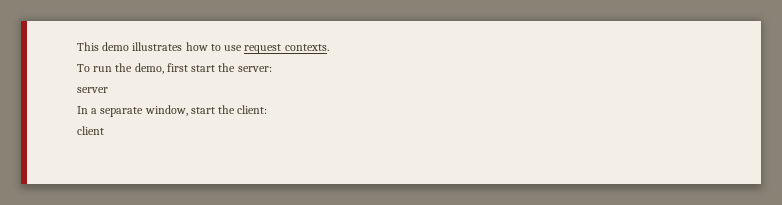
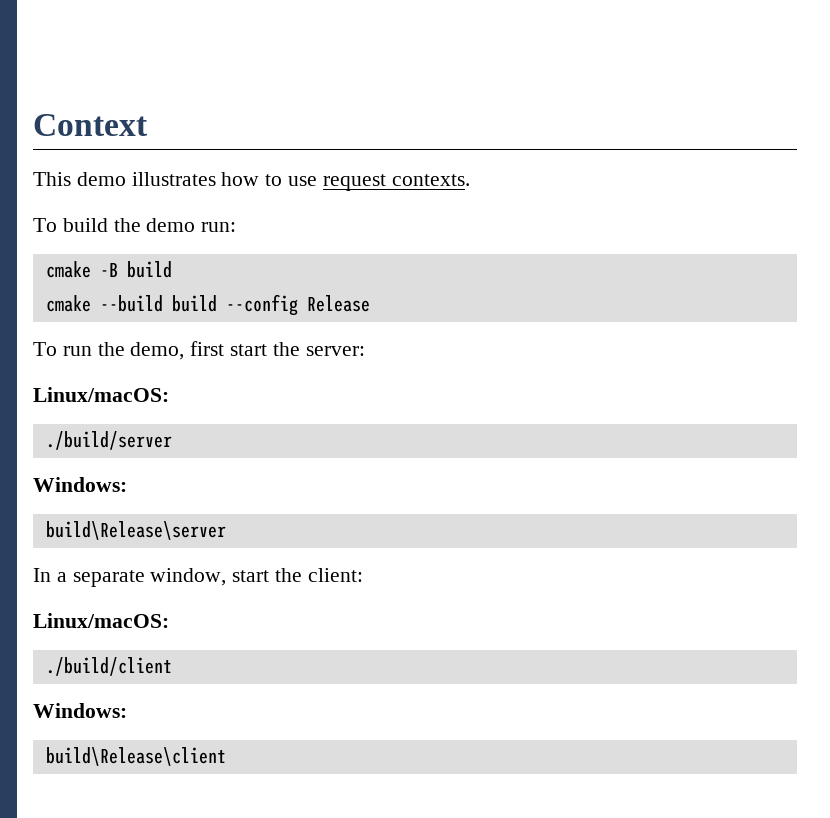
(77, 46) none -> [33,114,148,136] Context //
(329, 47) none -> [33,218,237,232] [45,261,172,278] [45,294,370,316] // To build the demo run: // cmake -B build // cmake --build build --config Release
[77,87,108,93] server -> [33,387,169,402] [45,431,172,450] [33,477,127,492] [45,521,226,540] Linux/macOS: // ./build/server // Windows: // build\Release\server
[77,126,104,135] client -> [33,613,169,628] [45,657,172,676] [33,703,127,718] [45,747,226,766] Linux/macOS: // ./build/client // Windows: // build\Release\client

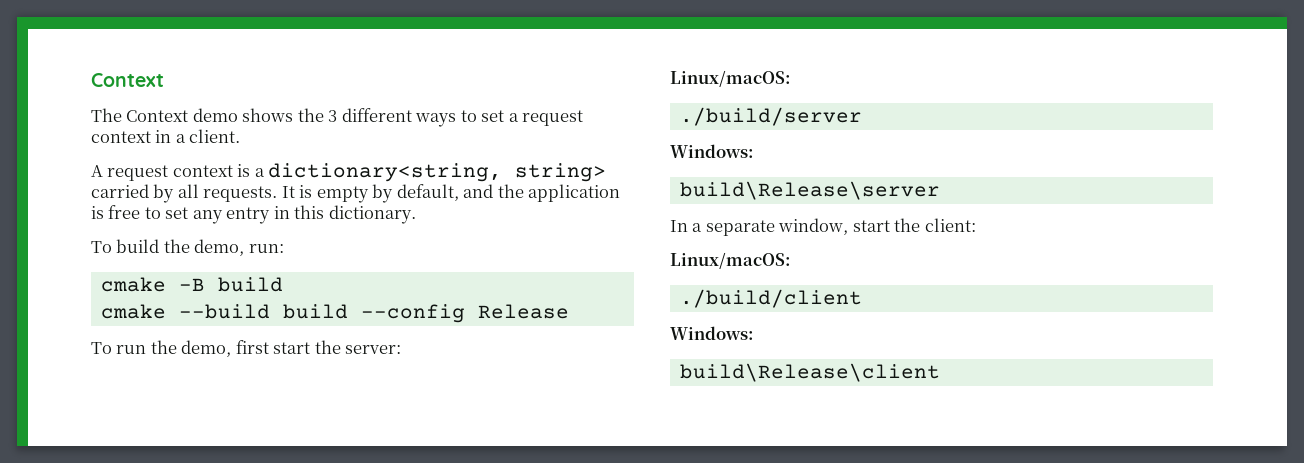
[33,172,470,191] This demo illustrates how to use request contexts. -> [91,108,584,127] [91,129,241,143] [91,163,607,182] [91,184,621,203] [91,205,416,224] The Context demo shows the 3 different ways to set a request context in a client. // A request context is a dictionary<string, string> carried by all requests. It is empty by default, and the application is free to set any entry in this dictionary.
[146,218,196,232] demo -> [194,239,245,256] demo,

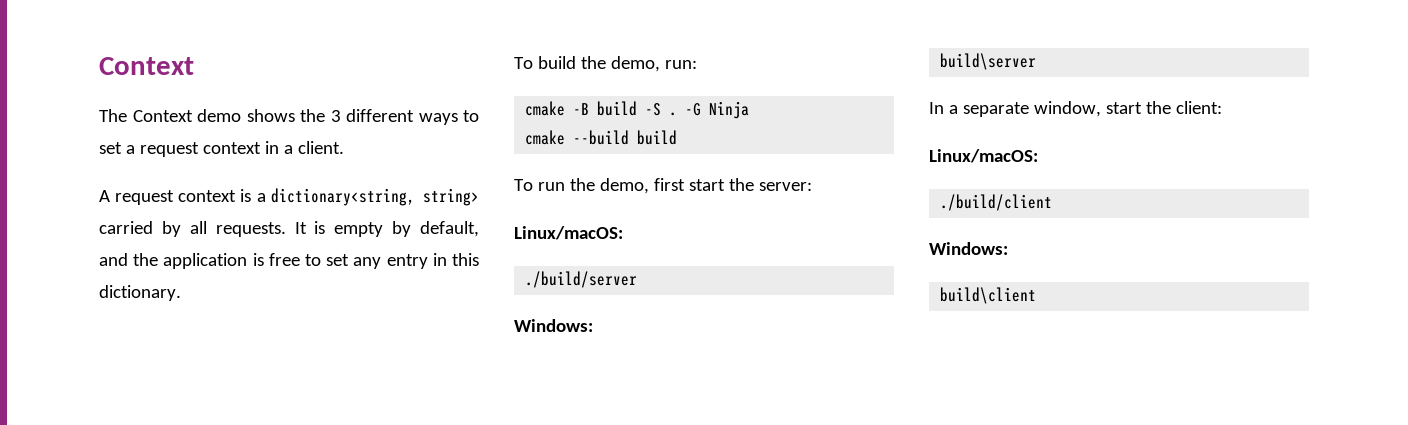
(283, 284) none -> [645,101,750,119] -S . -G Ninja
[360,304,569,323] --config Release -> (678, 137) none
[679,181,940,200] build\Release\server -> [940,53,1037,70] build\server
[679,363,940,382] build\Release\client -> [940,287,1037,304] build\client

